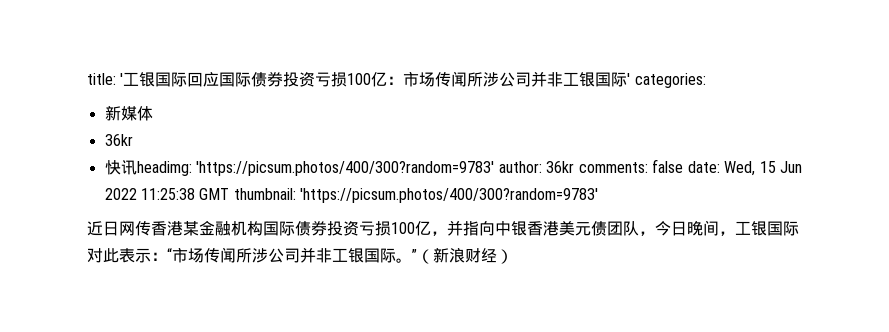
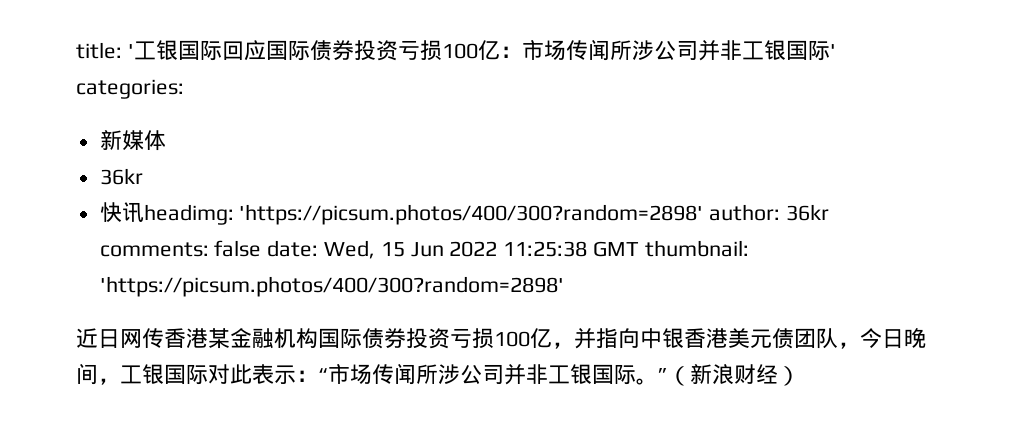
[196,161,495,176] 'https://picsum.photos/400/300?random=9783' -> [239,204,704,225] 'https://picsum.photos/400/300?random=2898'
[299,188,598,203] 'https://picsum.photos/400/300?random=9783' -> [99,276,564,297] 'https://picsum.photos/400/300?random=2898'

